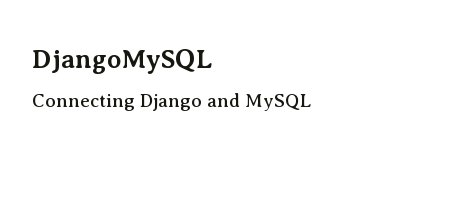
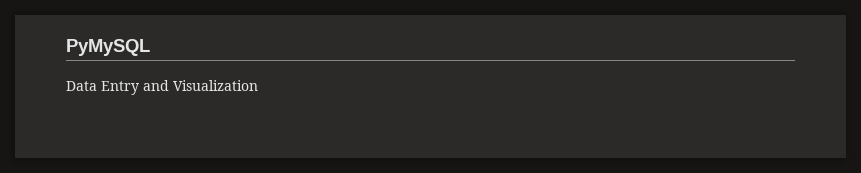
[32,49,212,74] [32,93,312,111] DjangoMySQL // Connecting Django and MySQL -> [66,39,150,56] [66,80,258,95] PyMySQL // Data Entry and Visualization

